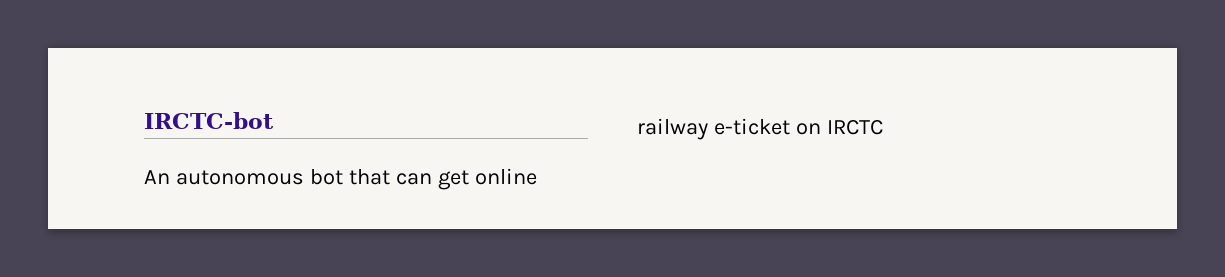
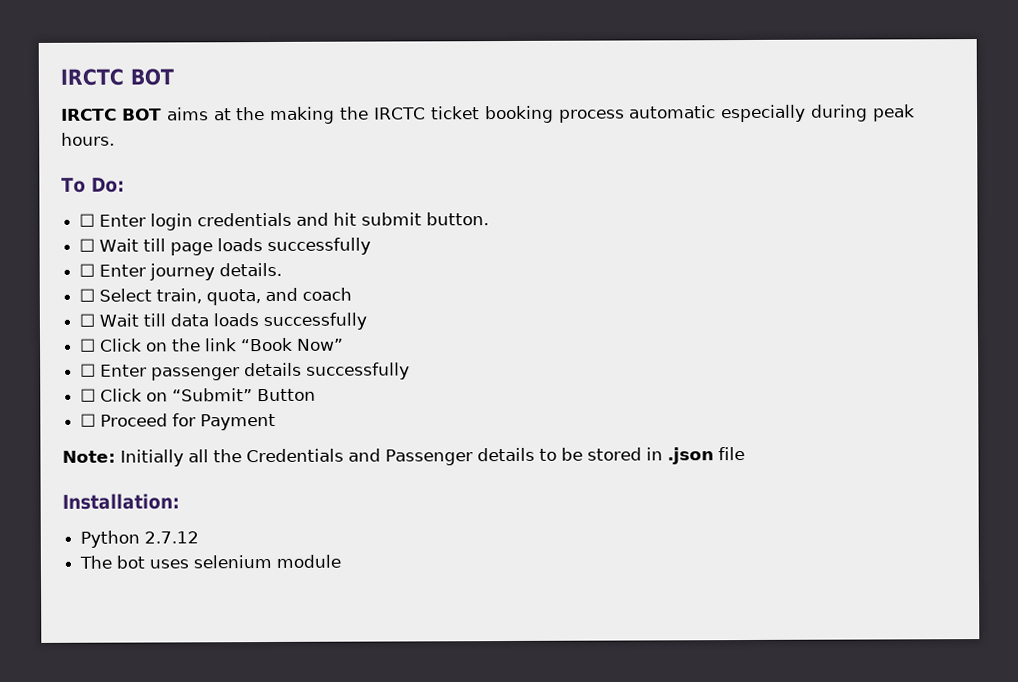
[144,112,274,129] [144,168,537,190] [637,118,883,140] IRCTC-bot // An autonomous bot that can get online railway e-ticket on IRCTC -> [60,68,174,86] [61,104,915,124] [61,132,115,146] [61,177,125,193] [79,212,490,231] [79,237,372,256] [79,262,283,281] [79,287,353,306] [79,312,368,331] [79,337,345,352] [80,362,411,381] [80,388,317,402] [80,413,277,431] [62,447,745,467] [62,493,180,510] [80,530,200,548] [79,554,342,569] IRCTC BOT // IRCTC BOT aims at the making the IRCTC ticket booking process automatic especially during peak hours. // To Do: // ☐ Enter login credentials and hit submit button. // ☐ Wait till page loads successfully // ☐ Enter journey details. // ☐ Select train, quota, and coach // ☐ Wait till data loads successfully // ☐ Click on the link “Book Now” // ☐ Enter passenger details successfully // ☐ Click on “Submit” Button // ☐ Proceed for Payment // Note: Initially all the Credentials and Passenger details to be stored in .json file // Installation: // Python 2.7.12 // The bot uses selenium module

